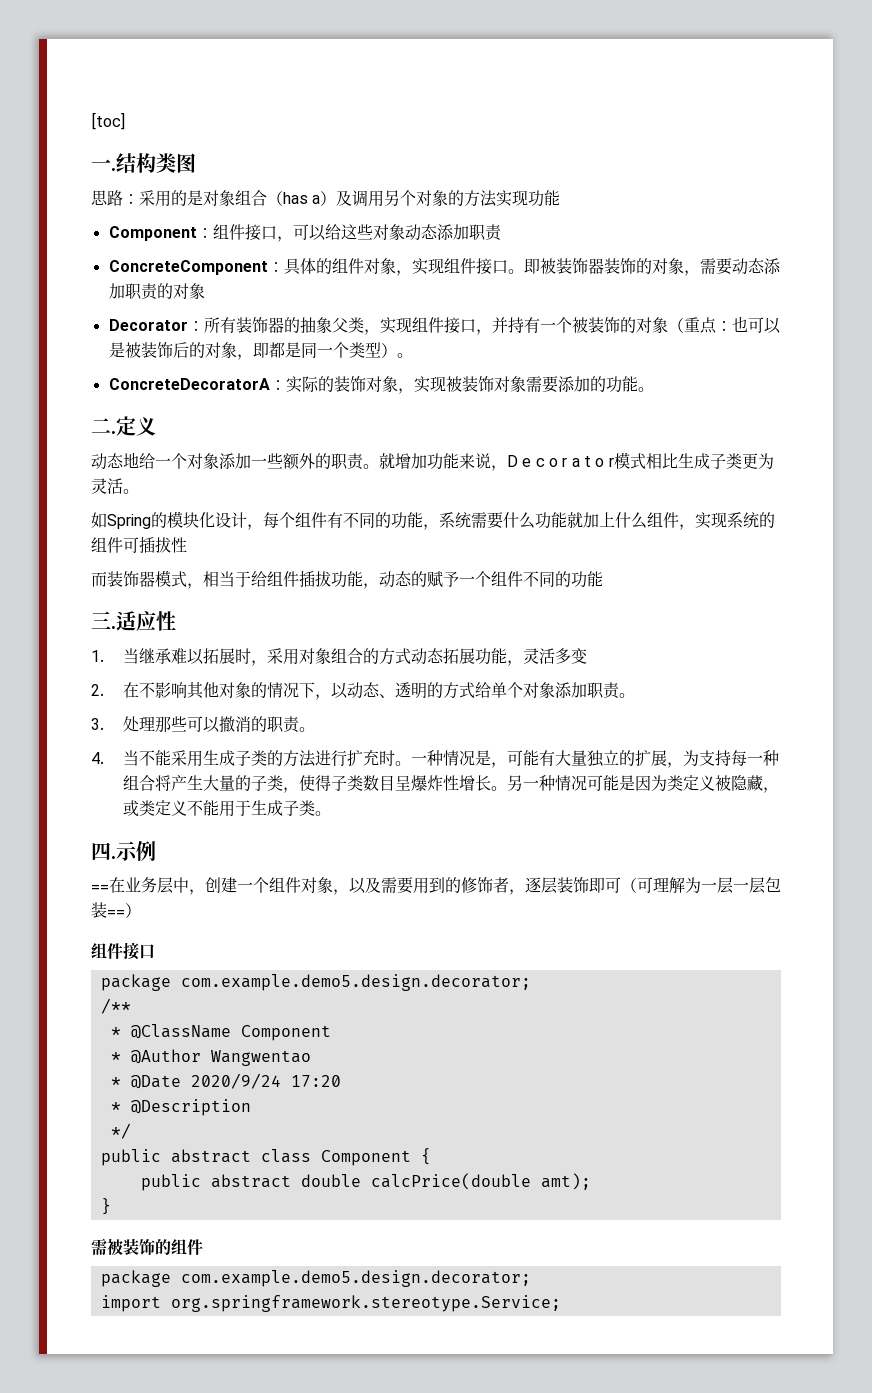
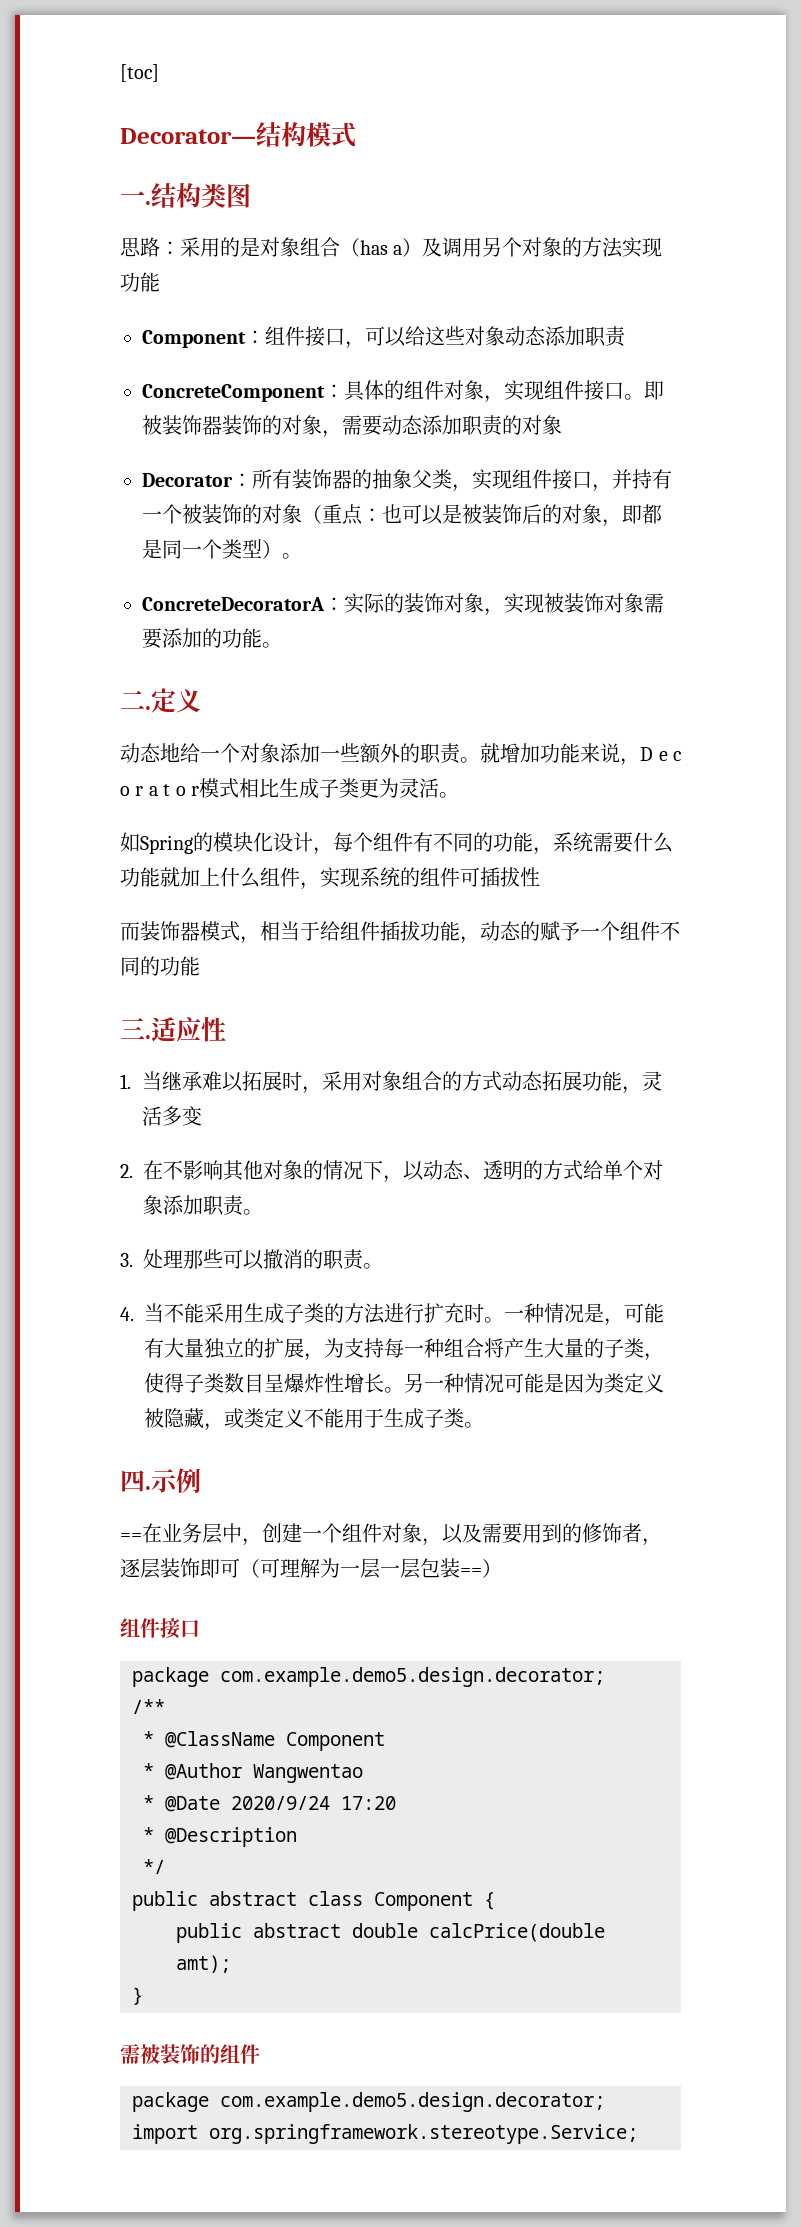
(125, 121) none -> [120,121,356,148] // Decorator—结构模式

